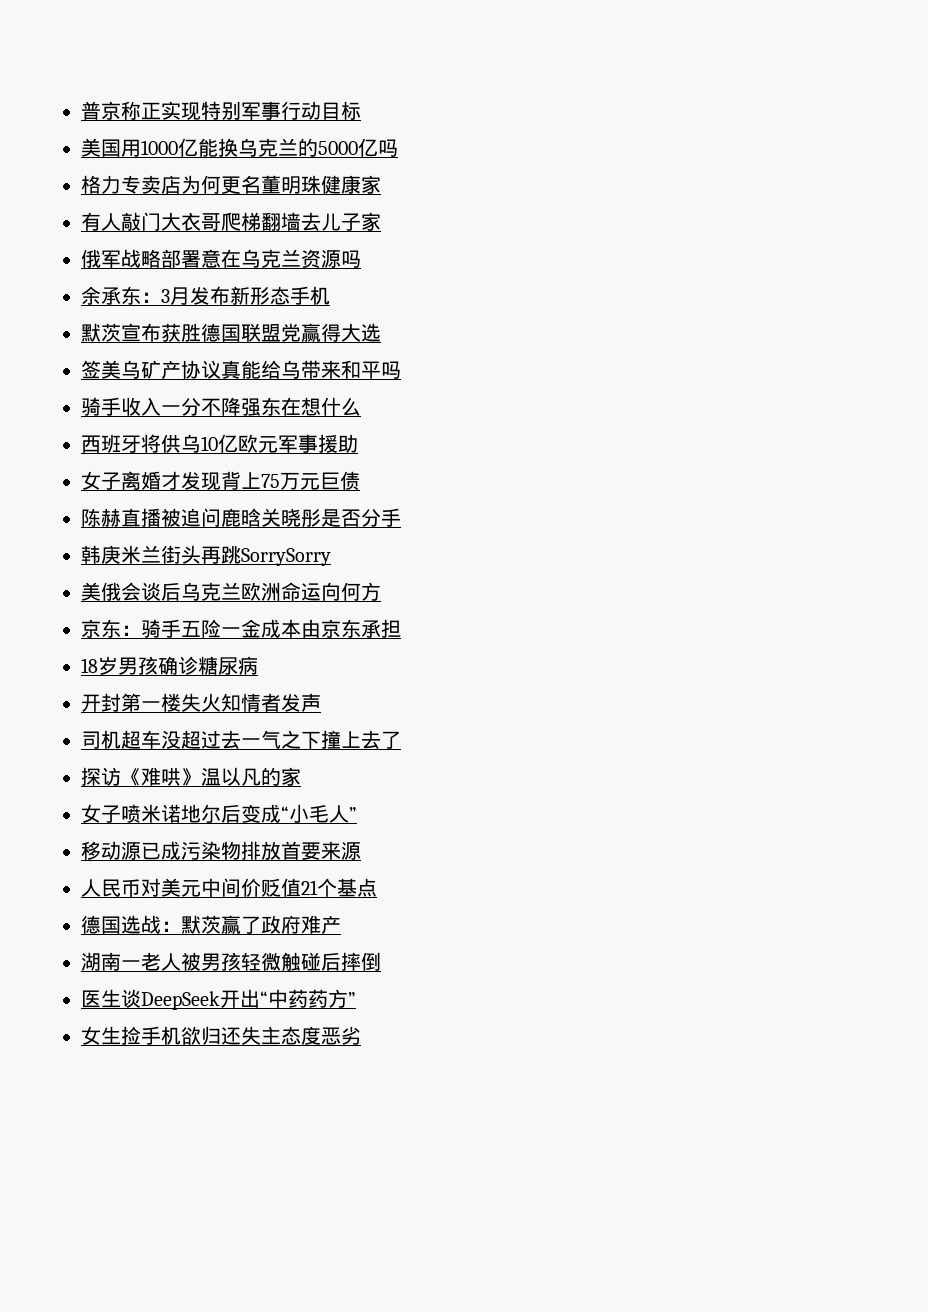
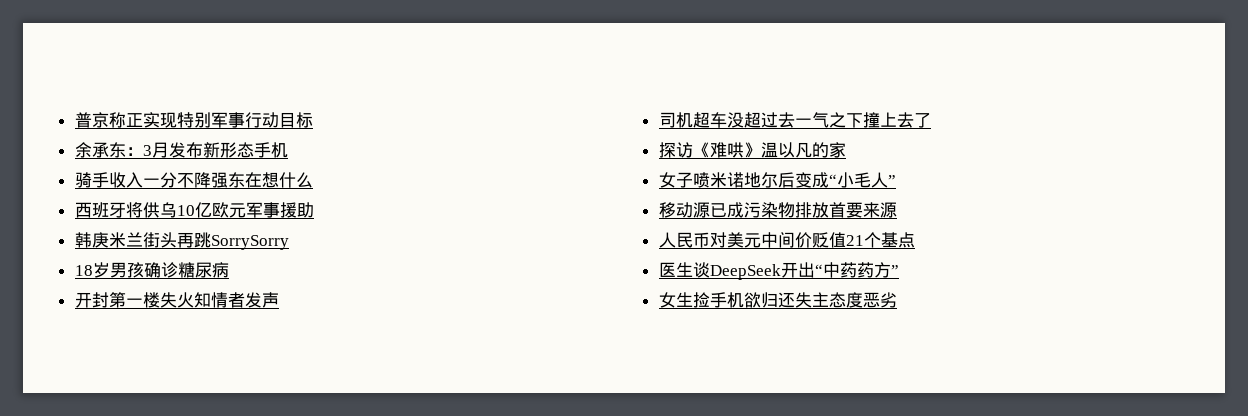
[81,138,398,157] [81,175,381,194] [81,212,381,231] [81,249,361,269] // 美国用1000亿能换乌克兰的5000亿吗 // 格力专卖店为何更名董明珠健康家 // 有人敲门大衣哥爬梯翻墙去儿子家 // 俄军战略部署意在乌克兰资源吗 -> (313, 120) none
[81,323,381,343] [81,360,401,379] // 默茨宣布获胜德国联盟党赢得大选 // 签美乌矿产协议真能给乌带来和平吗 -> (288, 150) none
[81,471,360,491] [81,508,401,527] // 女子离婚才发现背上75万元巨债 // 陈赫直播被追问鹿晗关晓彤是否分手 -> (314, 210) none
[81,582,381,601] [81,619,401,638] // 美俄会谈后乌克兰欧洲命运向何方 // 京东：骑手五险一金成本由京东承担 -> (289, 242) none
[81,915,341,935] [81,952,381,971] // 德国选战：默茨赢了政府难产 // 湖南一老人被男孩轻微触碰后摔倒 -> (915, 240) none

